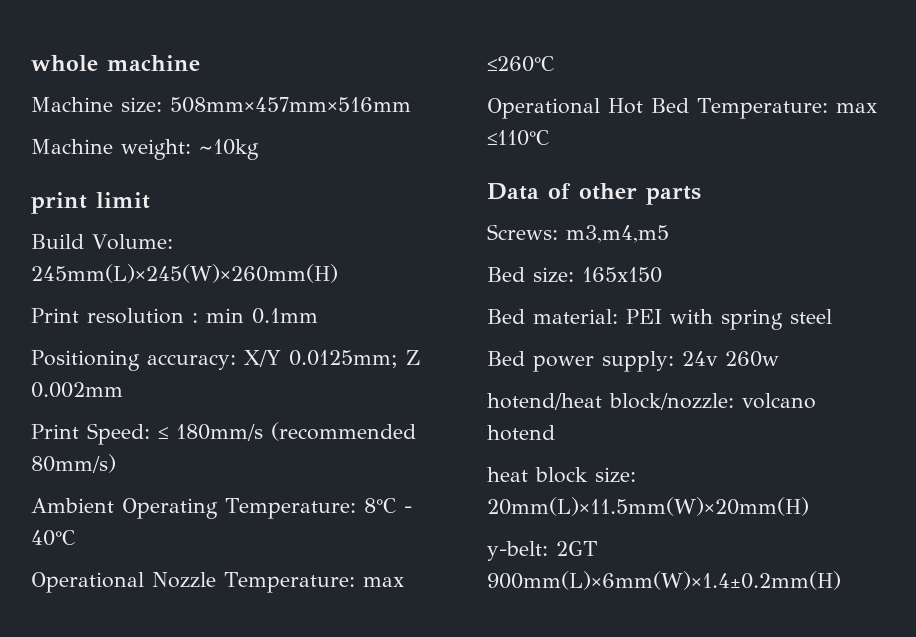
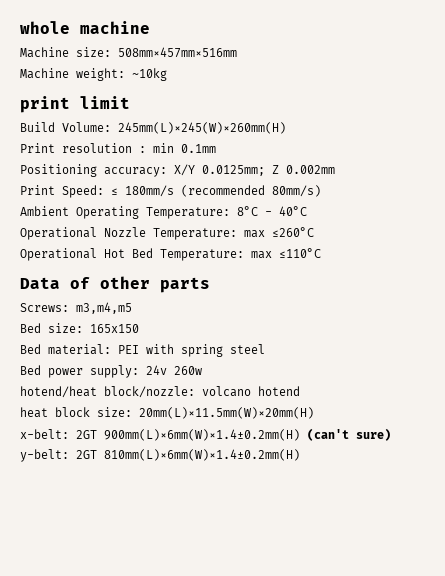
(809, 506) none -> [20,428,391,441] // x-belt: 2GT 900mm(L)×6mm(W)×1.4±0.2mm(H) (can't sure)
[487,571,841,590] 900mm(L)×6mm(W)×1.4±0.2mm(H) -> [104,449,300,461] 810mm(L)×6mm(W)×1.4±0.2mm(H)

